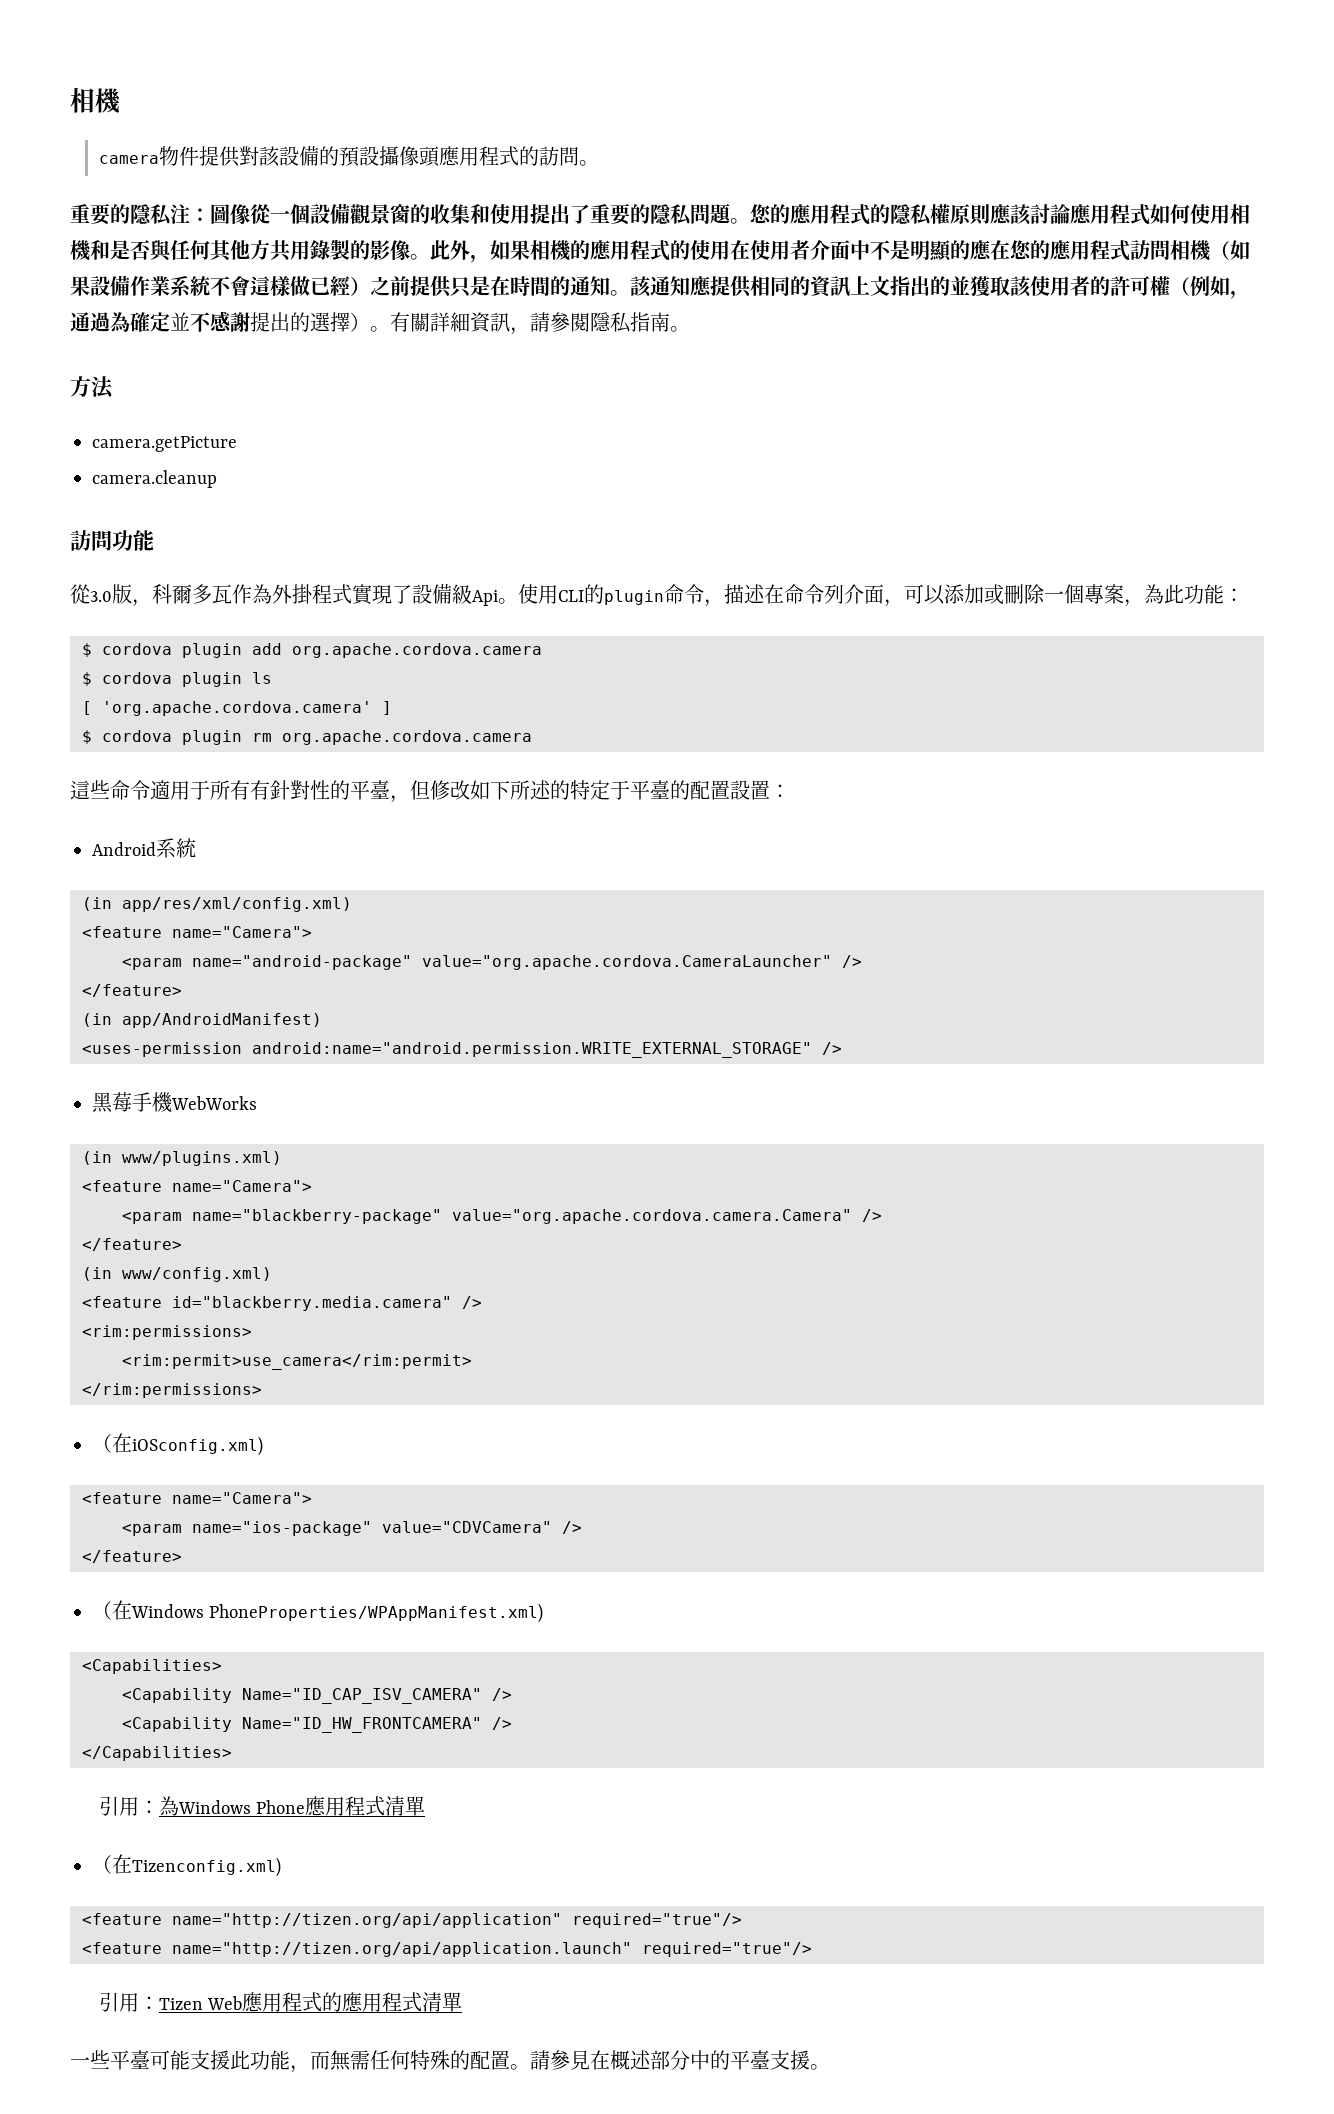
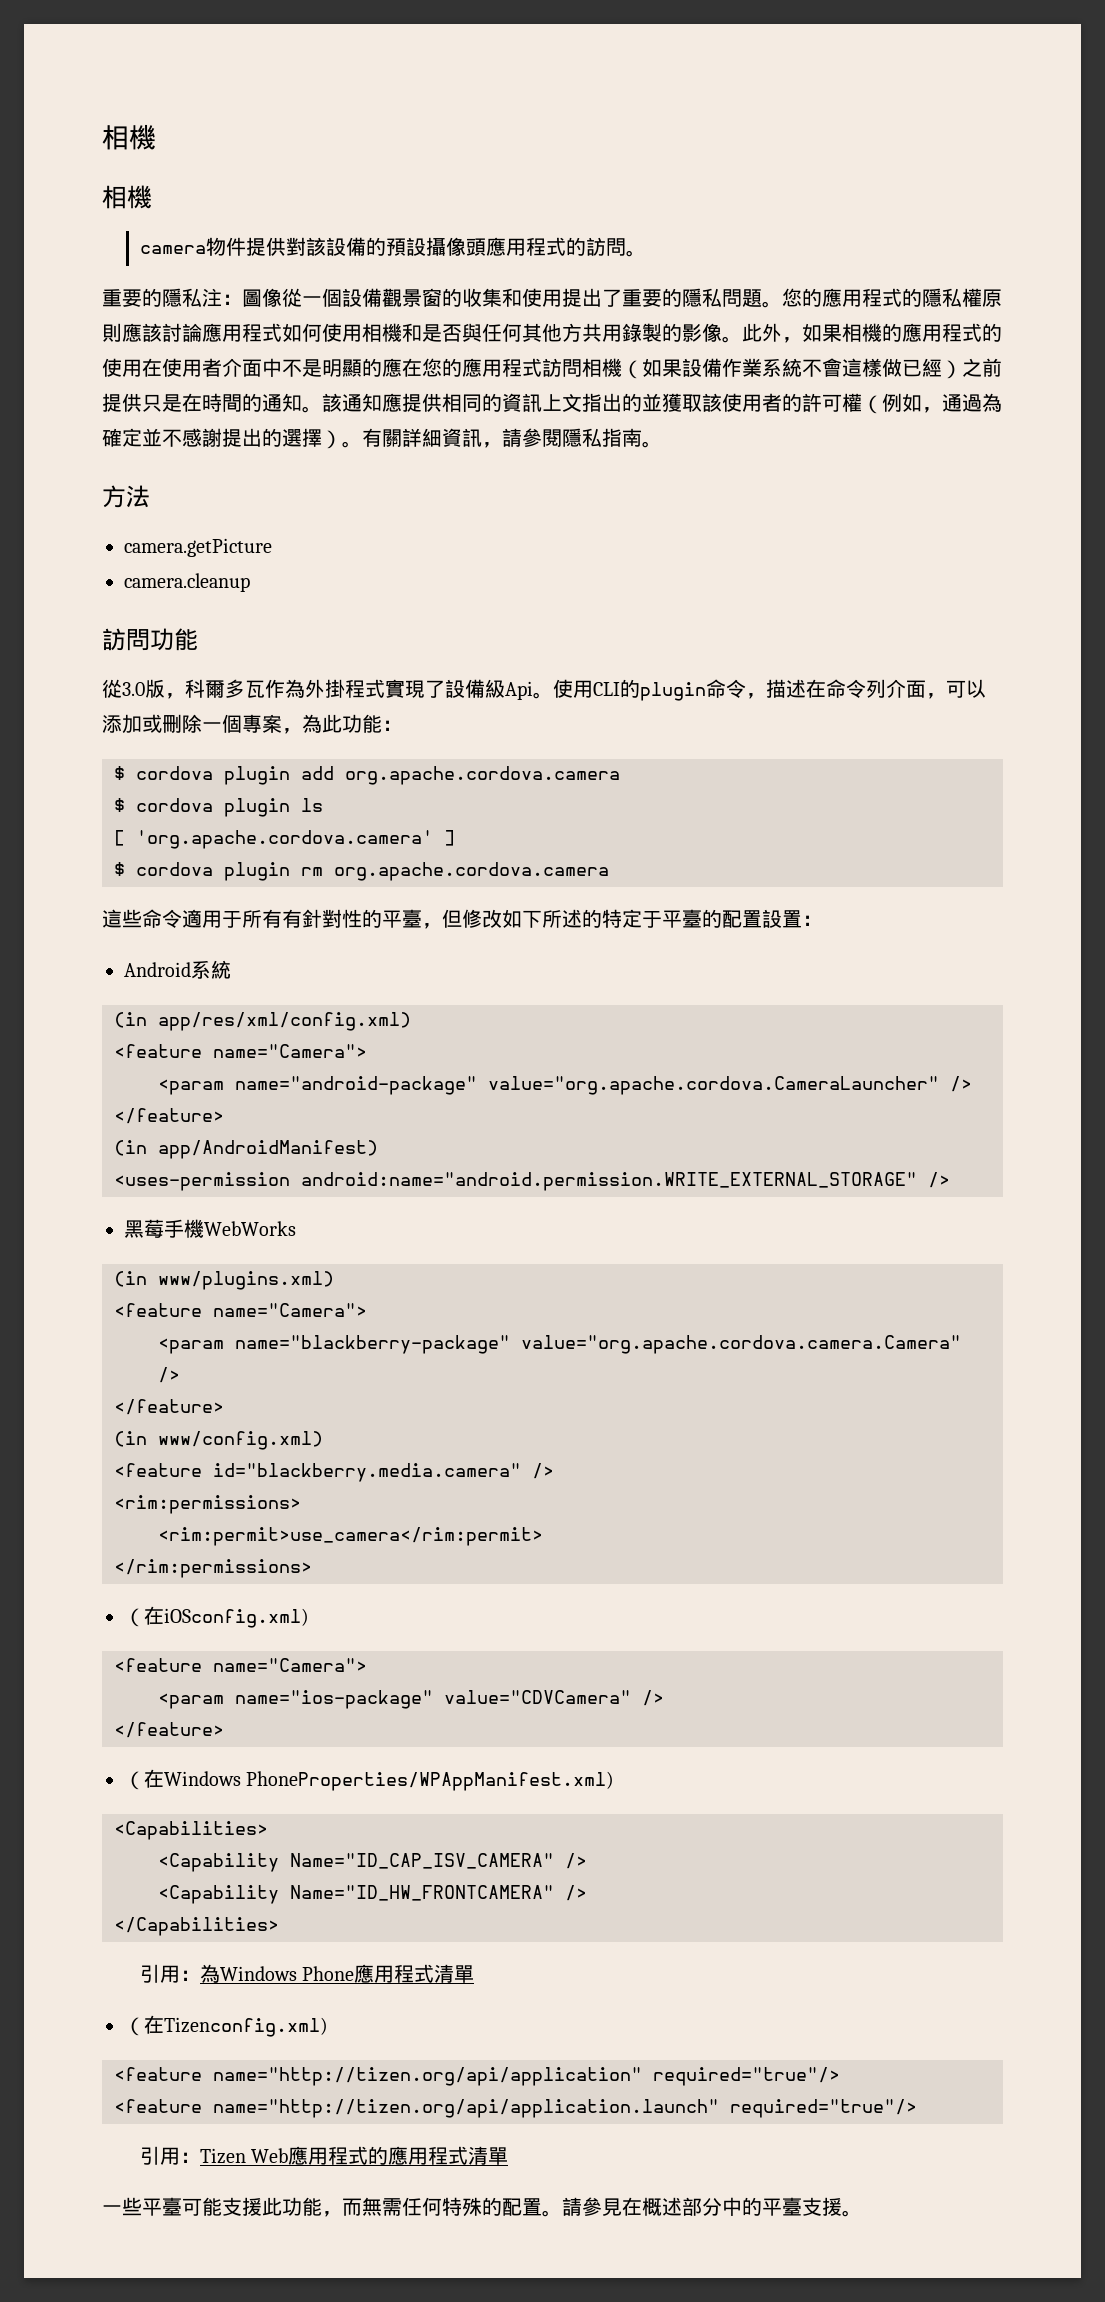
[70,88,121,114] 相機 -> [102,124,156,150] [102,185,152,209] 相機 // 相機

